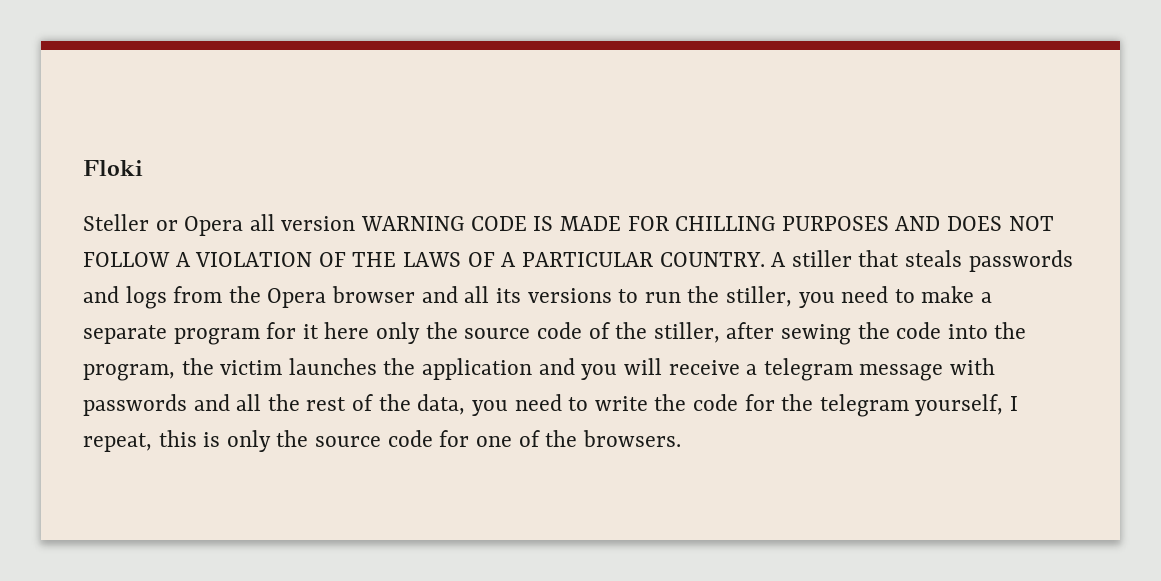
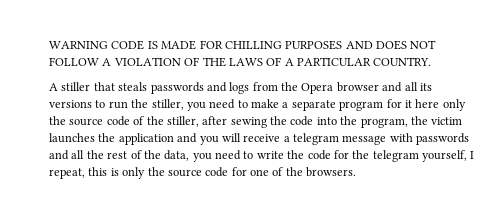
[83,160,143,176] [83,214,356,236] Floki // Steller or Opera all version -> (49, 45) none
(765, 259) none -> (432, 61) //

